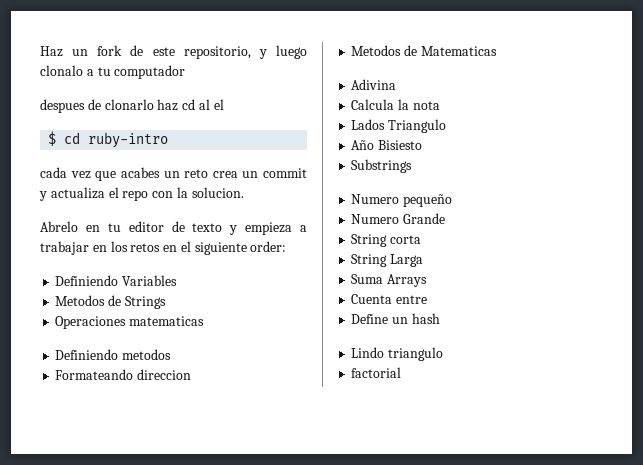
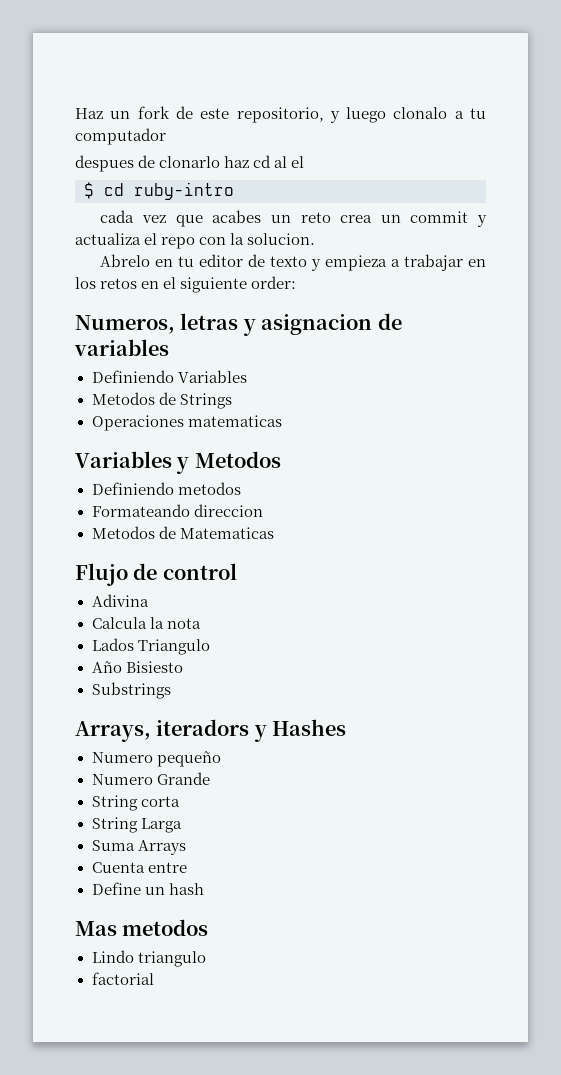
(287, 246) none -> [75,313,402,336] [74,339,169,356] // Numeros, letras y asignacion de variables
(205, 321) none -> [75,451,281,474] // Variables y Metodos
(497, 51) none -> [75,563,237,586] // Flujo de control
(413, 166) none -> [75,719,347,742] // Arrays, iteradors y Hashes
(440, 318) none -> [75,919,209,936] // Mas metodos

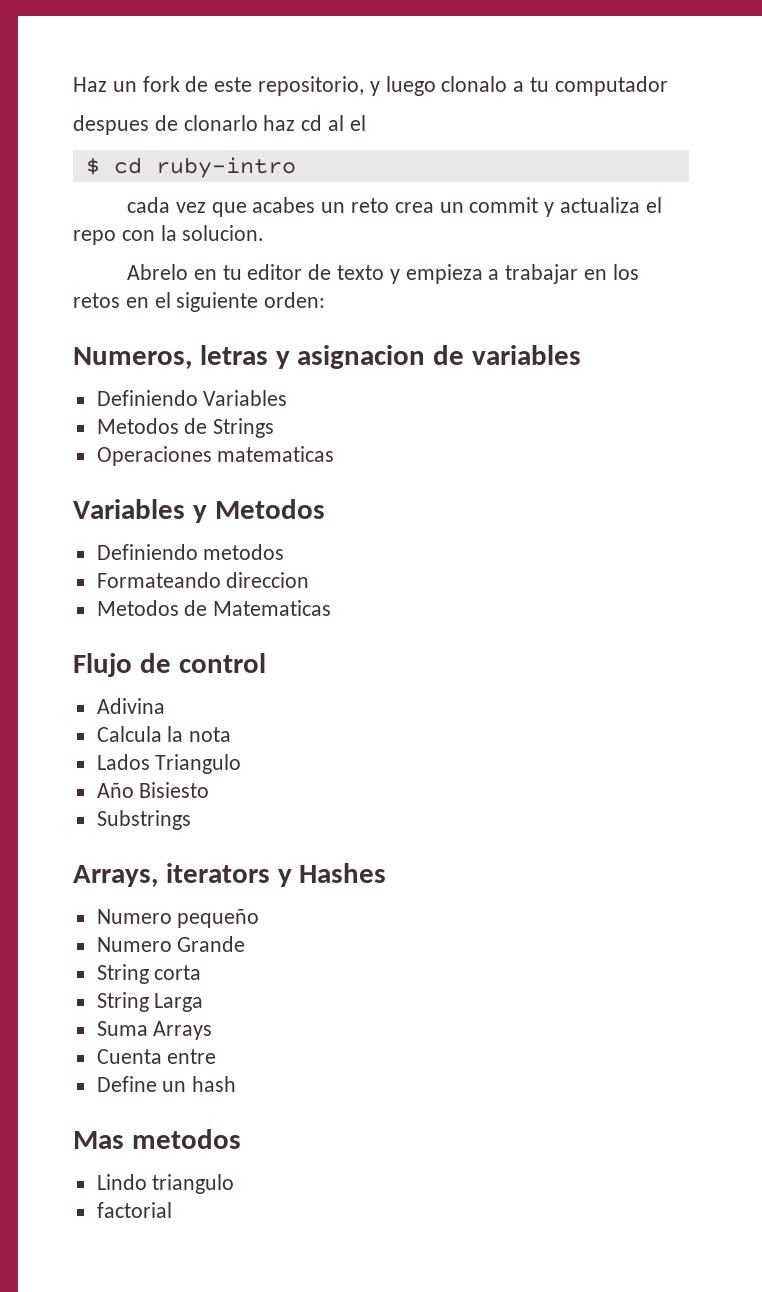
[251,276,297,289] order: -> [264,292,326,308] orden:
[156,719,250,736] iteradors -> [165,863,270,883] iterators

